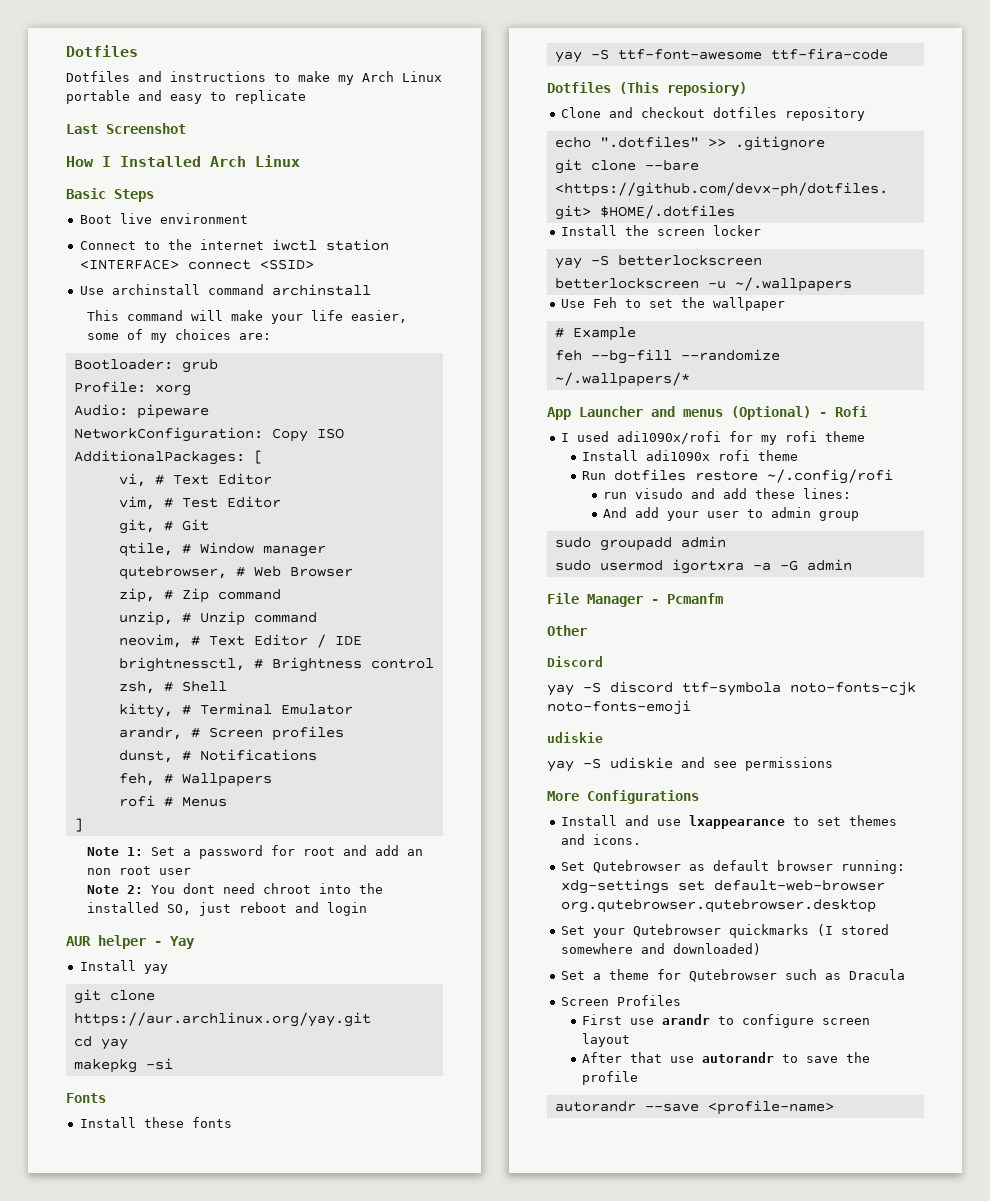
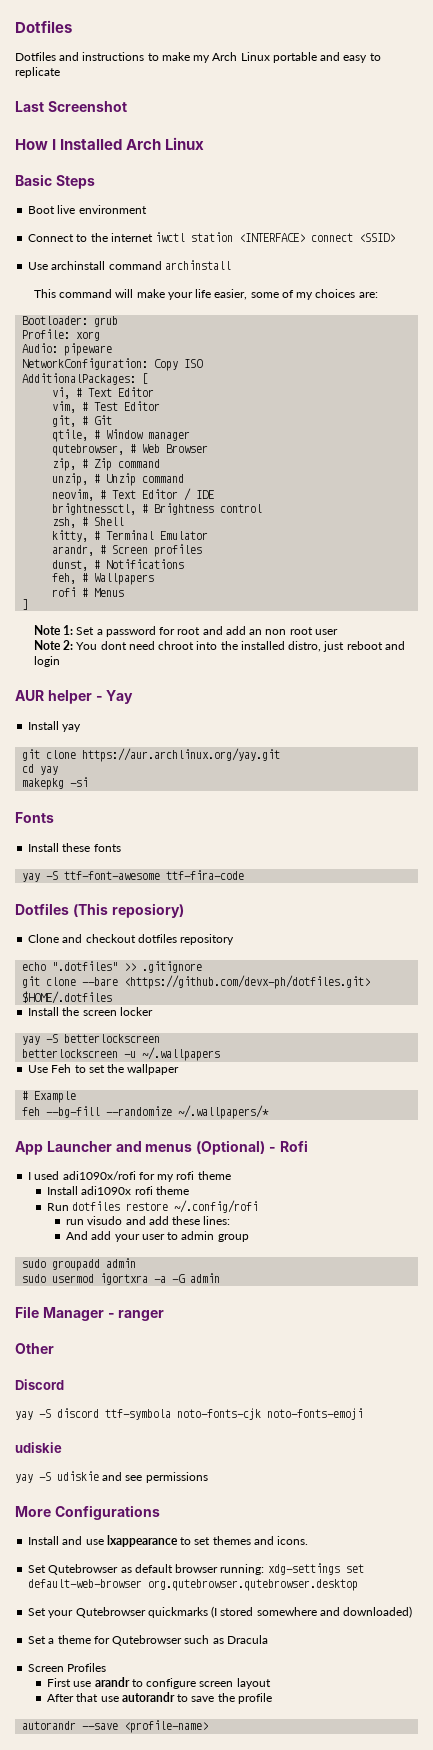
[167,904,192,915] SO, -> [288,641,322,652] distro,
[667,593,723,604] Pcmanfm -> [118,1310,165,1321] ranger

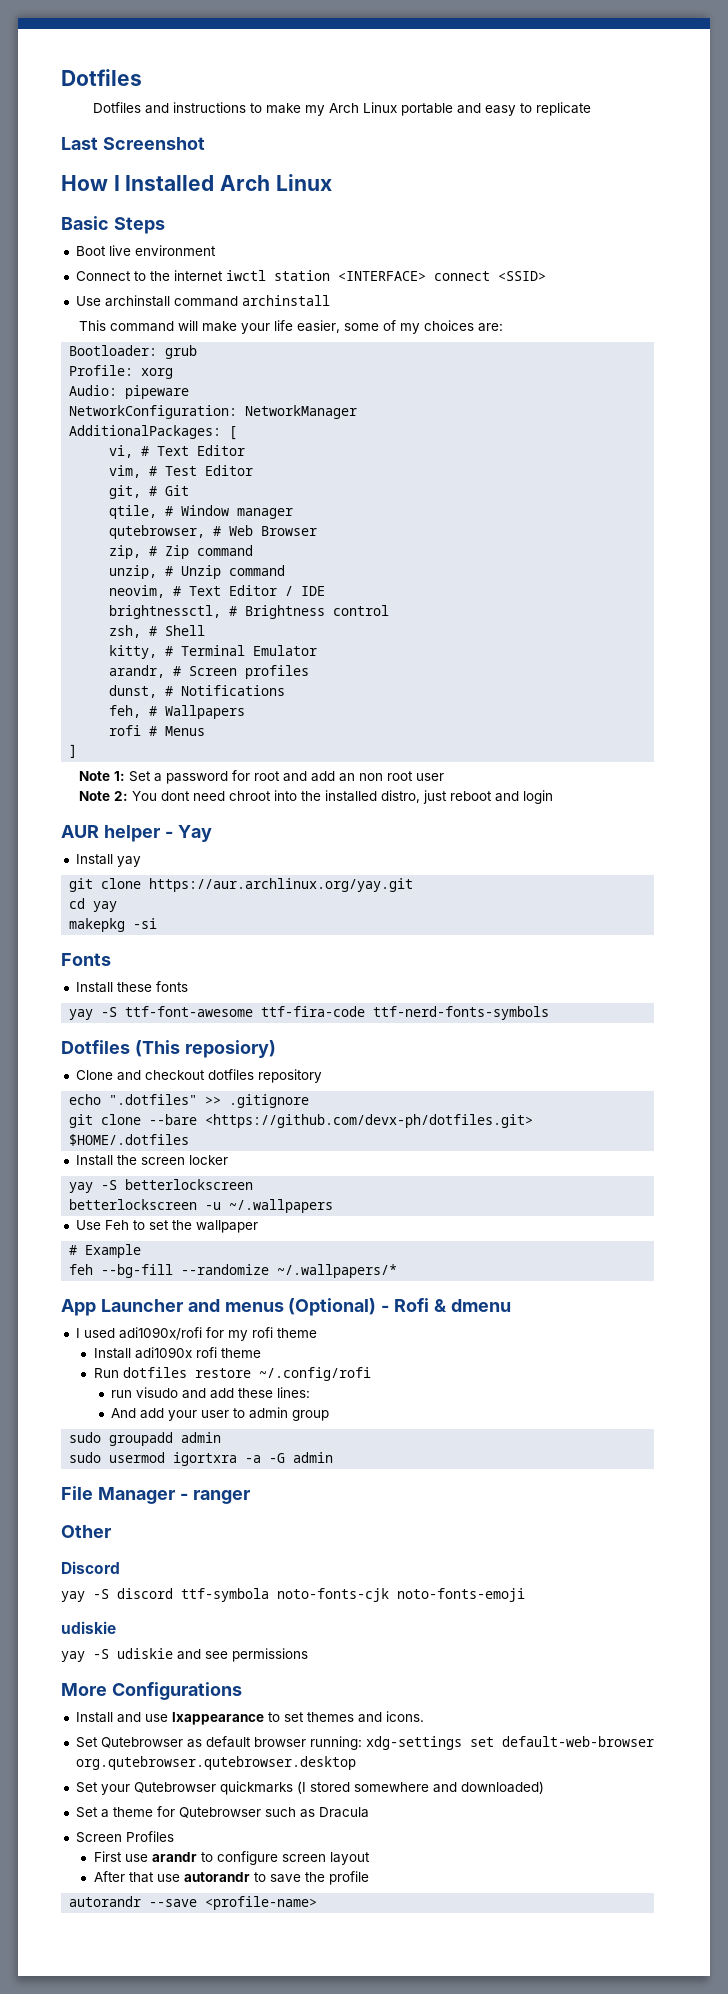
[154,359,204,371] Copy ISO -> [245,405,358,419] NetworkManager
(245, 875) none -> [373,1006,550,1020] ttf-nerd-fonts-symbols
(308, 1146) none -> [434,1299,511,1312] & dmenu

